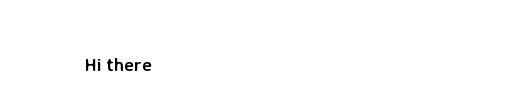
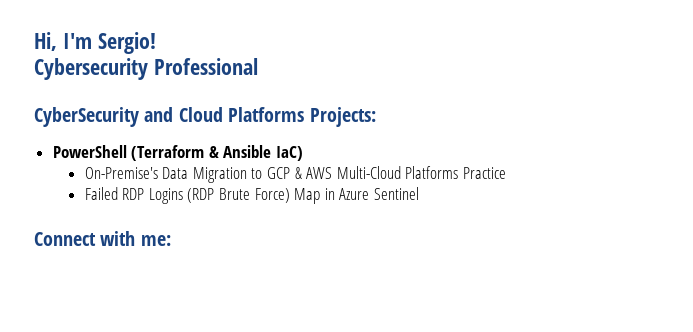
[85,58,152,71] Hi there -> [34,32,156,54] [34,58,258,80] [34,107,376,127] [52,145,304,161] [84,166,506,183] [84,187,419,204] [34,231,171,246] Hi, I'm Sergio! // Cybersecurity Professional // CyberSecurity and Cloud Platforms Projects: // PowerShell (Terraform & Ansible IaC) // On-Premise's Data Migration to GCP & AWS Multi-Cloud Platforms Practice // Failed RDP Logins (RDP Brute Force) Map in Azure Sentinel // Connect with me:

